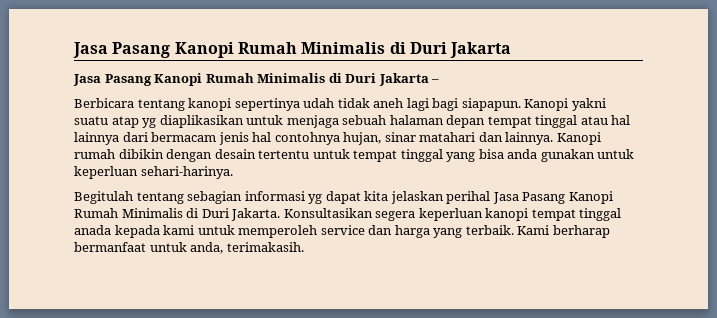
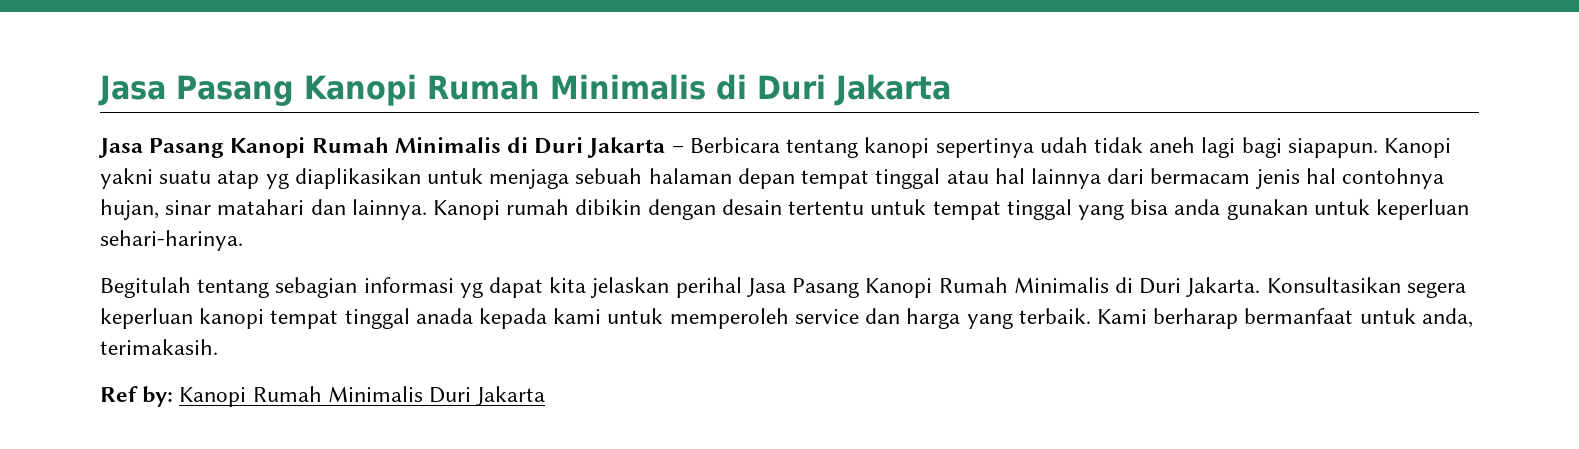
(440, 81) // -> (684, 149) none
(304, 247) none -> [100,386,546,407] // Ref by: Kanopi Rumah Minimalis Duri Jakarta

